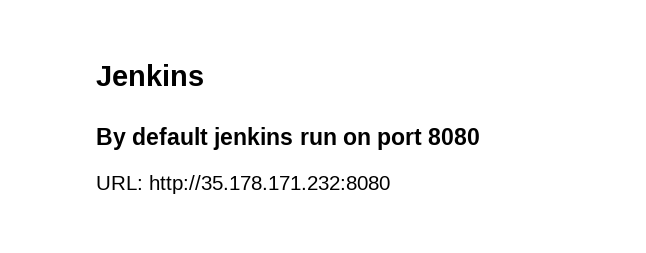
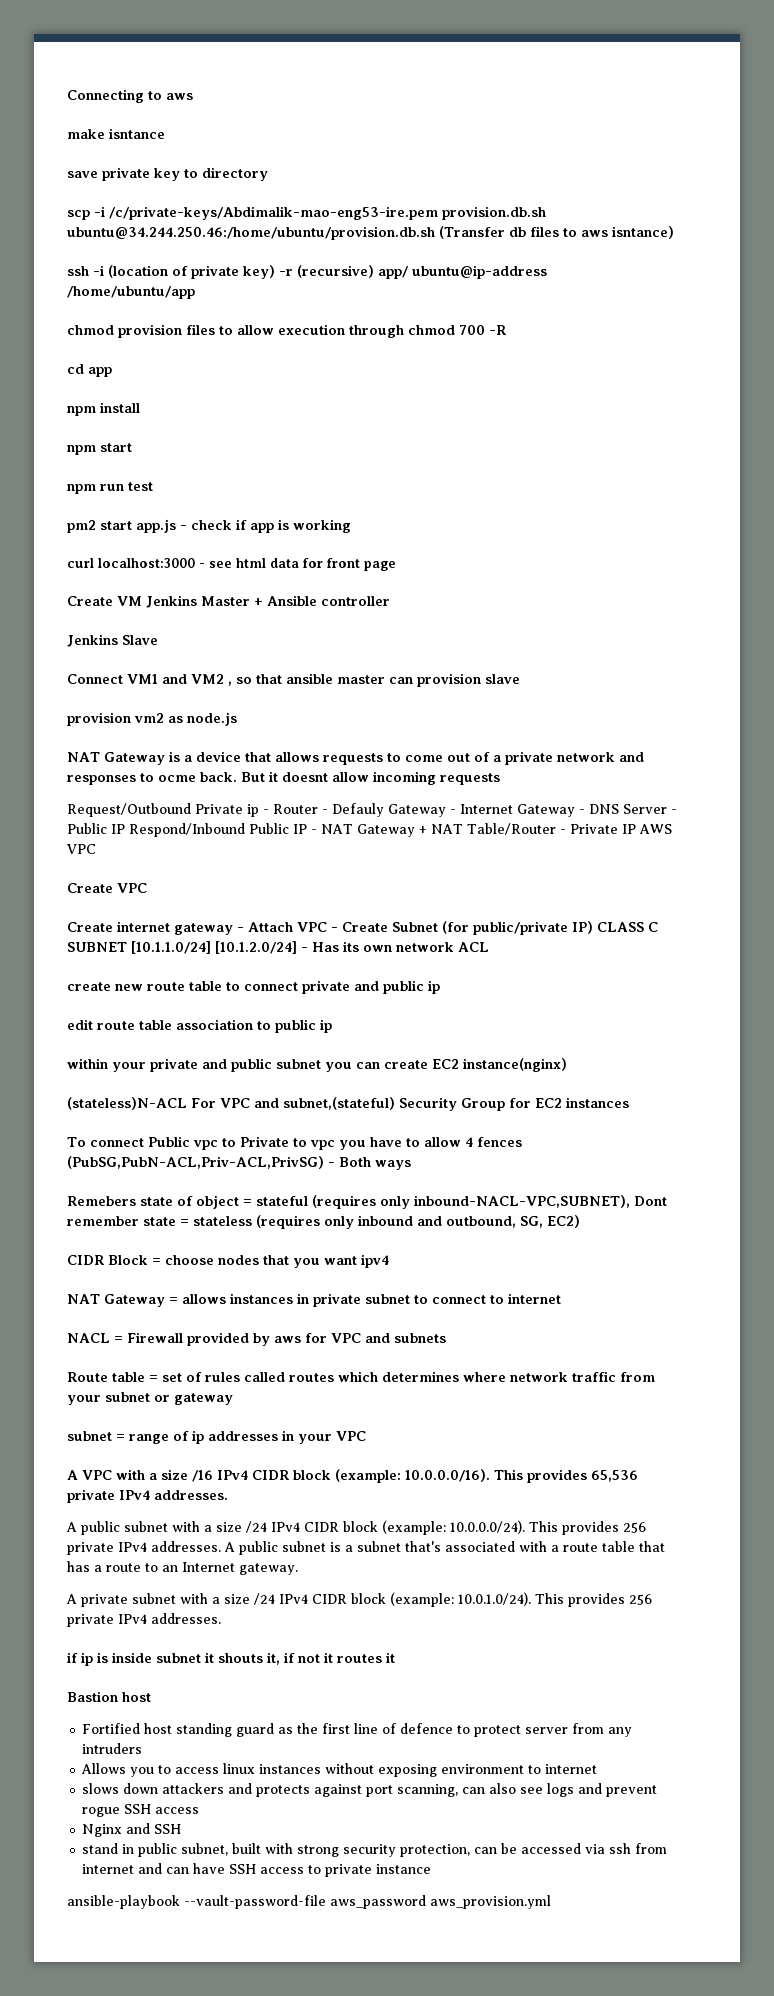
[96,64,204,86] [96,127,481,150] [96,175,390,194] Jenkins // By default jenkins run on port 8080 // URL: http://35.178.171.232:8080 -> [67,89,193,103] [67,128,165,139] [67,167,268,181] [67,206,546,220] [67,226,674,240] [67,265,547,279] [67,286,195,299] [67,324,507,338] [67,364,112,377] [67,402,140,416] [67,443,132,455] [67,482,153,494] [67,519,351,533] [67,558,396,571] [67,595,390,608] [67,634,158,647] [67,673,520,687] [67,712,237,726] [67,751,644,765] [67,771,500,785] [67,803,677,817] [67,823,672,837] [67,844,96,854] [67,883,147,893] [67,921,658,935] [67,941,489,954] [67,980,440,994] [67,1019,332,1033] [67,1058,567,1072] [67,1097,629,1111] [67,1136,522,1150] [67,1156,411,1170] [67,1195,667,1209] [67,1215,580,1229] [67,1254,389,1268] [67,1293,561,1307] [67,1332,446,1346] [67,1371,655,1382] [67,1392,233,1405] [67,1430,366,1444] [67,1469,638,1483] [67,1489,228,1503] [66,1520,646,1535] [67,1541,665,1555] [67,1561,298,1575] [66,1592,652,1607] [67,1613,221,1627] [67,1652,395,1666] [67,1691,151,1702] [82,1723,633,1737] [82,1743,143,1754] [81,1763,598,1777] [82,1783,658,1797] [82,1804,200,1817] [82,1823,182,1837] [82,1843,668,1857] [82,1863,432,1877] [67,1895,551,1909] Connecting to aws // make isntance // save private key to directory // scp -i /c/private-keys/Abdimalik-mao-eng53-ire.pem provision.db.sh ubuntu@34.244.250.46:/home/ubuntu/provision.db.sh (Transfer db files to aws isntance) // ssh -i (location of private key) -r (recursive) app/ ubuntu@ip-address /home/ubuntu/app // chmod provision files to allow execution through chmod 700 -R // cd app // npm install // npm start // npm run test // pm2 start app.js - check if app is working // curl localhost:3000 - see html data for front page // Create VM Jenkins Master + Ansible controller // Jenkins Slave // Connect VM1 and VM2 , so that ansible master can provision slave // provision vm2 as node.js // NAT Gateway is a device that allows requests to come out of a private network and responses to ocme back. But it doesnt allow incoming requests // Request/Outbound Private ip - Router - Defauly Gateway - Internet Gateway - DNS Server - Public IP Respond/Inbound Public IP - NAT Gateway + NAT Table/Router - Private IP AWS VPC // Create VPC // Create internet gateway - Attach VPC - Create Subnet (for public/private IP) CLASS C SUBNET [10.1.1.0/24] [10.1.2.0/24] - Has its own network ACL // create new route table to connect private and public ip // edit route table association to public ip // within your private and public subnet you can create EC2 instance(nginx) // (stateless)N-ACL For VPC and subnet,(stateful) Security Group for EC2 instances // To connect Public vpc to Private to vpc you have to allow 4 fences (PubSG,PubN-ACL,Priv-ACL,PrivSG) - Both ways // Remebers state of object = stateful (requires only inbound-NACL-VPC,SUBNET), Dont remember state = stateless (requires only inbound and outbound, SG, EC2) // CIDR Block = choose nodes that you want ipv4 // NAT Gateway = allows instances in private subnet to connect to internet // NACL = Firewall provided by aws for VPC and subnets // Route table = set of rules called routes which determines where network traffic from your subnet or gateway // subnet = range of ip addresses in your VPC // A VPC with a size /16 IPv4 CIDR block (example: 10.0.0.0/16). This provides 65,536 private IPv4 addresses. // A public subnet with a size /24 IPv4 CIDR block (example: 10.0.0.0/24). This provides 256 private IPv4 addresses. A public subnet is a subnet that's associated with a route table that has a route to an Internet gateway. // A private subnet with a size /24 IPv4 CIDR block (example: 10.0.1.0/24). This provides 256 private IPv4 addresses. // if ip is inside subnet it shouts it, if not it routes it // Bastion host // Fortified host standing guard as the first line of defence to protect server from any intruders // Allows you to access linux instances without exposing environment to internet // slows down attackers and protects against port scanning, can also see logs and prevent rogue SSH access // Nginx and SSH // stand in public subnet, built with strong security protection, can be accessed via ssh from internet and can have SSH access to private instance // ansible-playbook --vault-password-file aws_password aws_provision.yml

